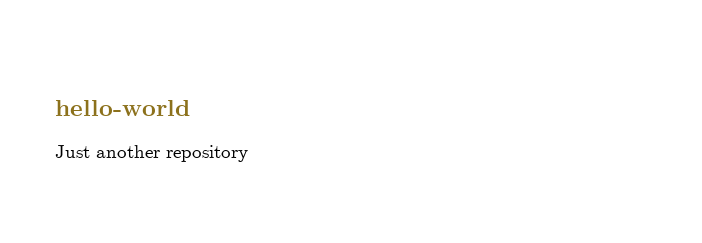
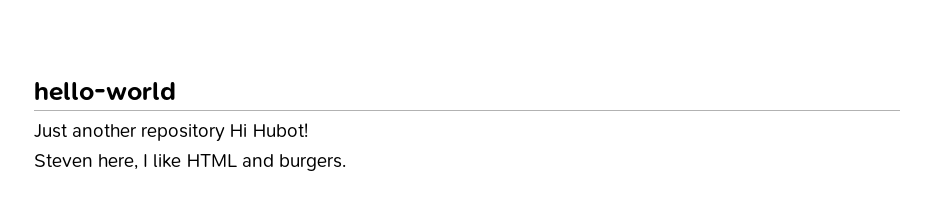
(248, 153) none -> [230,123,308,137] [34,154,346,171] Hi Hubot! // Steven here, I like HTML and burgers.

